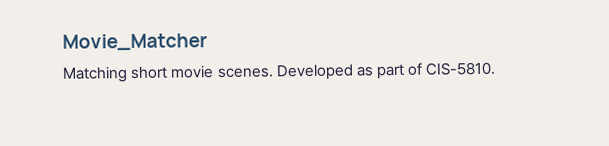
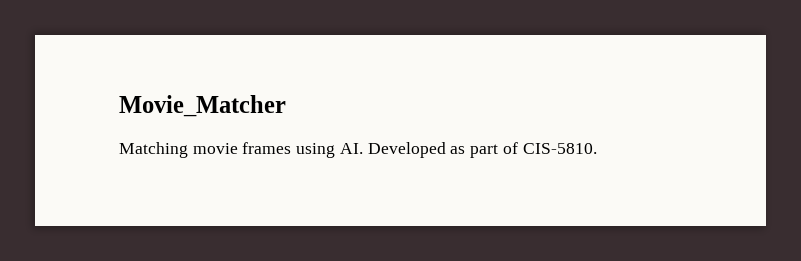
[130,65,274,79] short movie scenes. -> [192,142,363,158] movie frames using AI.

